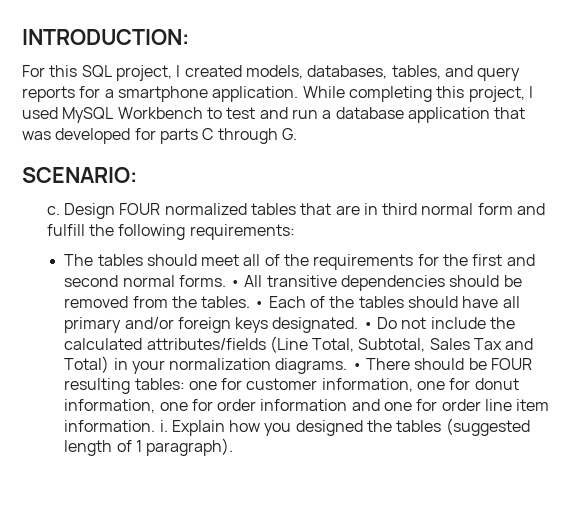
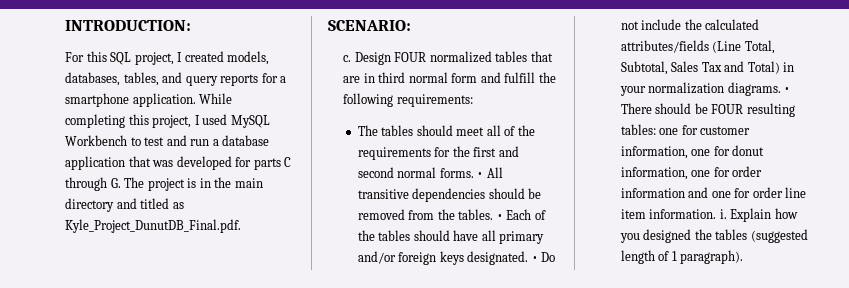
(297, 134) none -> [124,177,263,191] [65,198,184,212] [65,219,241,233] The project is in the main directory and titled as Kyle_Project_DunutDB_Final.pdf.

